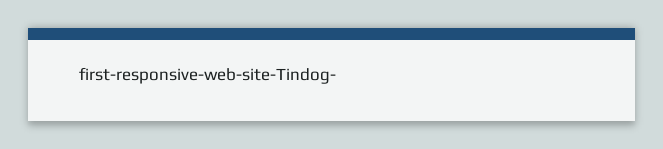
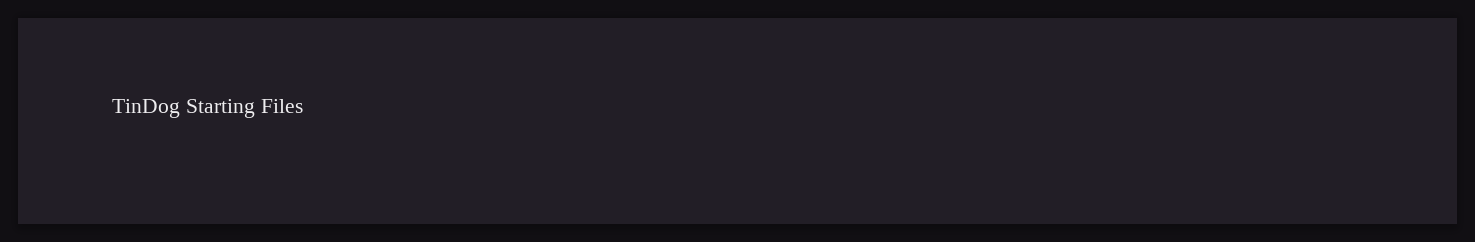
[79,67,336,84] first-responsive-web-site-Tindog- -> [112,99,303,118] TinDog Starting Files

